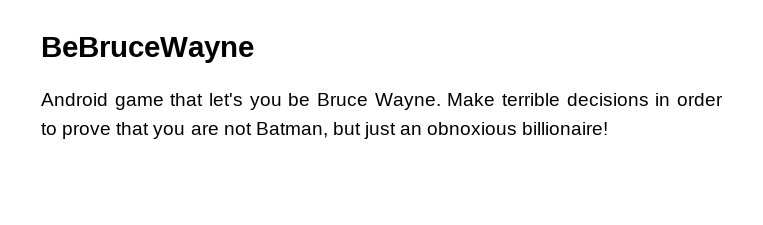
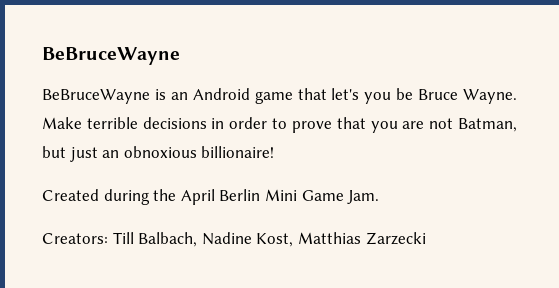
(254, 50) none -> [42,89,188,104] BeBruceWayne is an
(609, 128) none -> [42,189,380,205] [42,232,426,247] // Created during the April Berlin Mini Game Jam. // Creators: Till Balbach, Nadine Kost, Matthias Zarzecki

